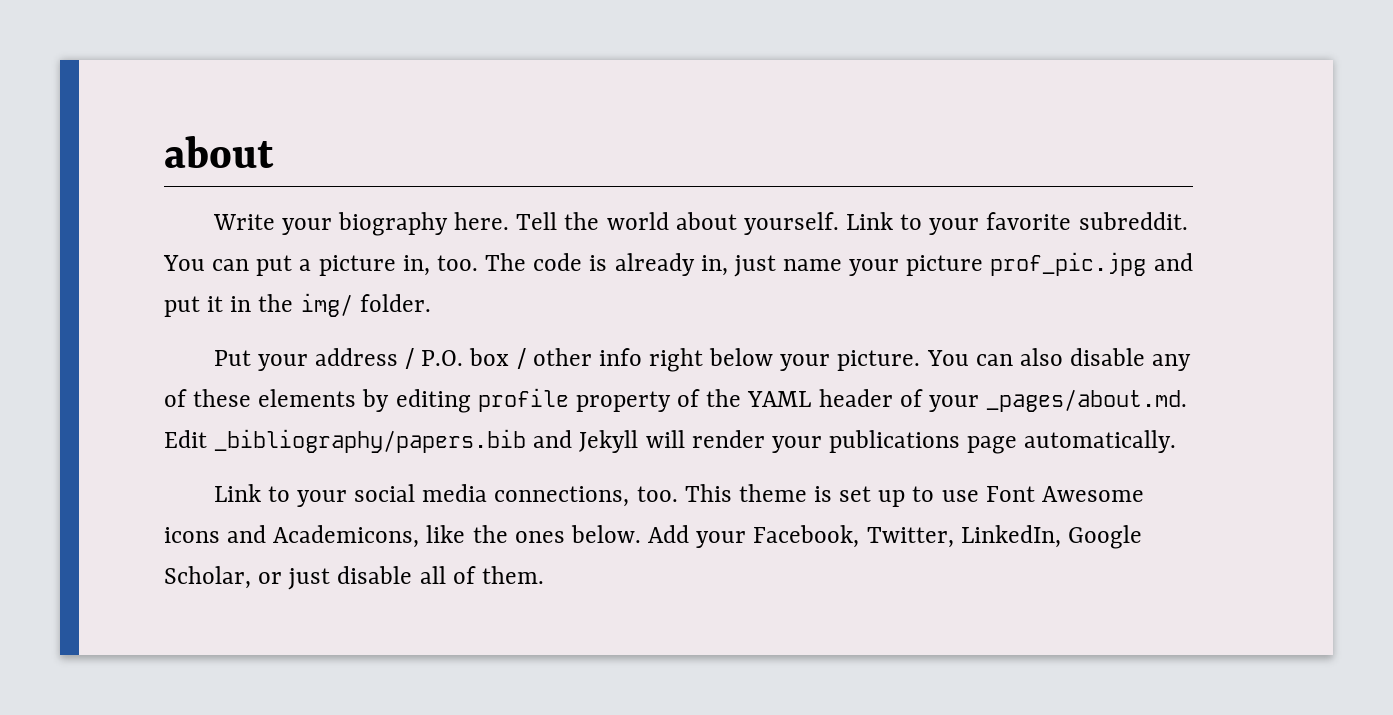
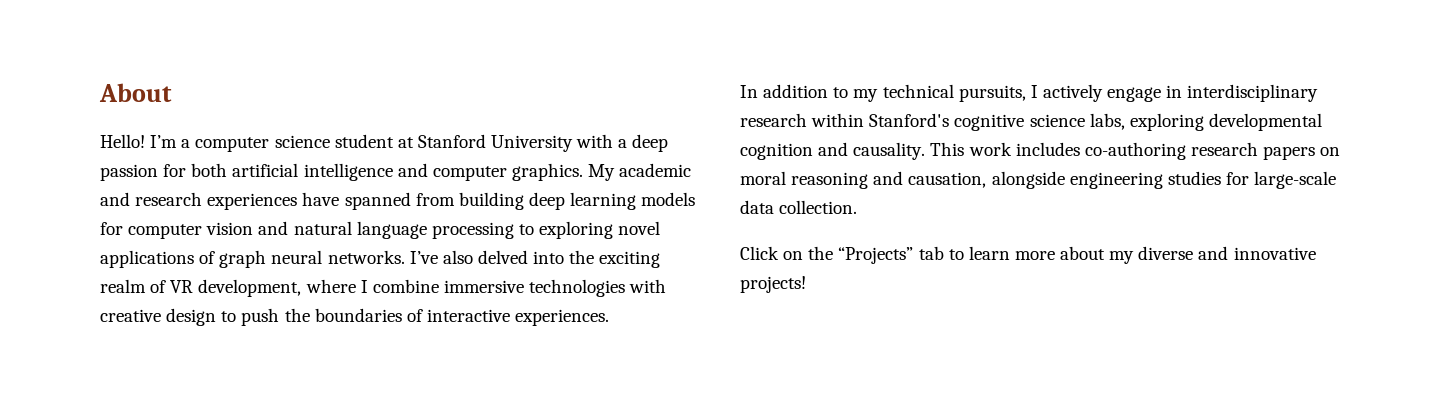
[164,136,274,168] [212,212,1188,236] [163,252,1193,277] [164,293,431,317] [213,348,1192,372] [164,388,1188,413] [164,429,1177,454] [213,484,1144,507] [164,525,1142,549] [164,566,544,590] about // Write your biography here. Tell the world about yourself. Link to your favorite subreddit. You can put a picture in, too. The code is already in, just name your picture prof_pic.jpg and put it in the img/ folder. // Put your address / P.O. box / other info right below your picture. You can also disable any of these elements by editing profile property of the YAML header of your _pages/about.md. Edit _bibliography/papers.bib and Jekyll will render your publications page automatically. // Link to your social media connections, too. This theme is set up to use Font Awesome icons and Academicons, like the ones below. Add your Facebook, Twitter, LinkedIn, Google Scholar, or just disable all of them. -> [99,83,172,102] [100,134,669,152] [100,163,692,181] [100,192,696,210] [100,221,661,239] [100,250,661,268] [100,279,667,297] [100,308,610,326] [740,84,1319,102] [740,113,1322,131] [740,142,1341,160] [740,171,1337,189] [740,200,858,214] [740,246,1316,264] [740,276,806,293] About // Hello! I’m a computer science student at Stanford University with a deep passion for both artificial intelligence and computer graphics. My academic and research experiences have spanned from building deep learning models for computer vision and natural language processing to exploring novel applications of graph neural networks. I’ve also delved into the exciting realm of VR development, where I combine immersive technologies with creative design to push the boundaries of interactive experiences. // In addition to my technical pursuits, I actively engage in interdisciplinary research within Stanford's cognitive science labs, exploring developmental cognition and causality. This work includes co-authoring research papers on moral reasoning and causation, alongside engineering studies for large-scale data collection. // Click on the “Projects” tab to learn more about my diverse and innovative projects!

